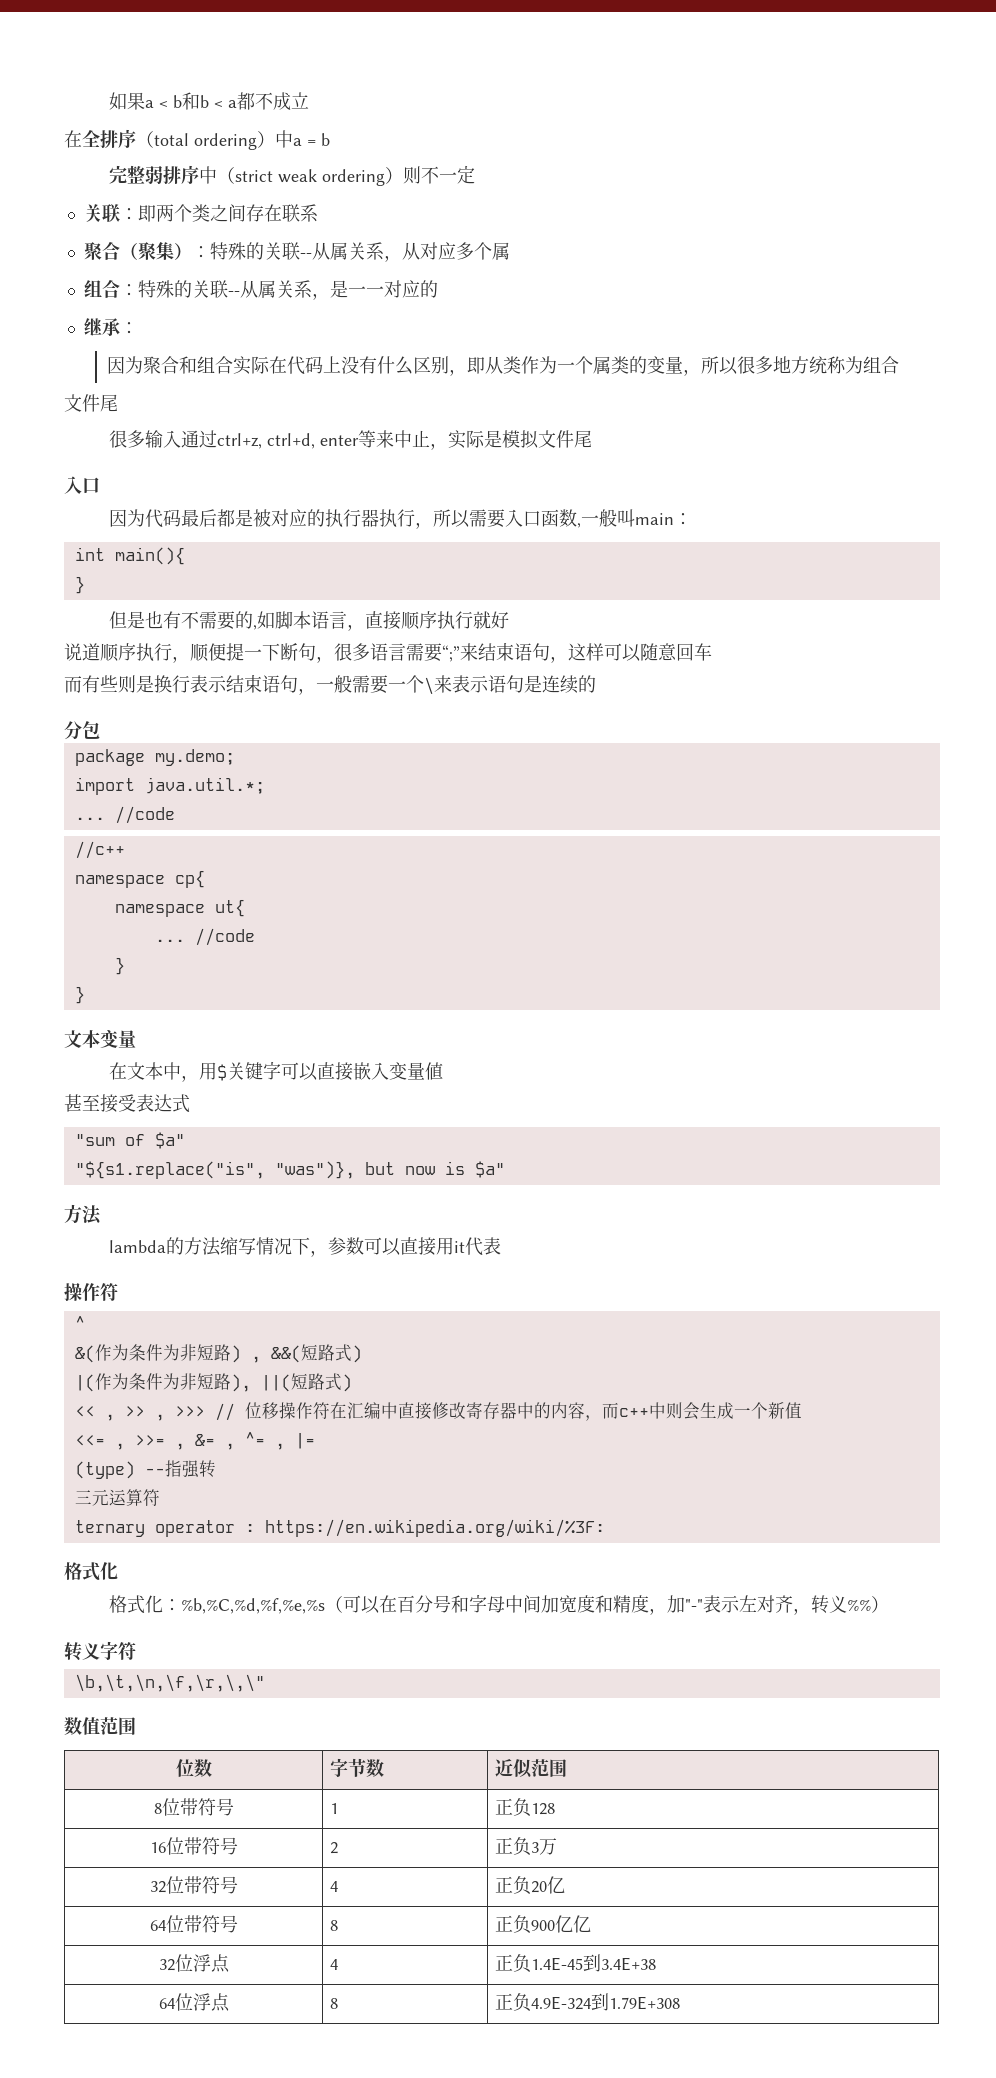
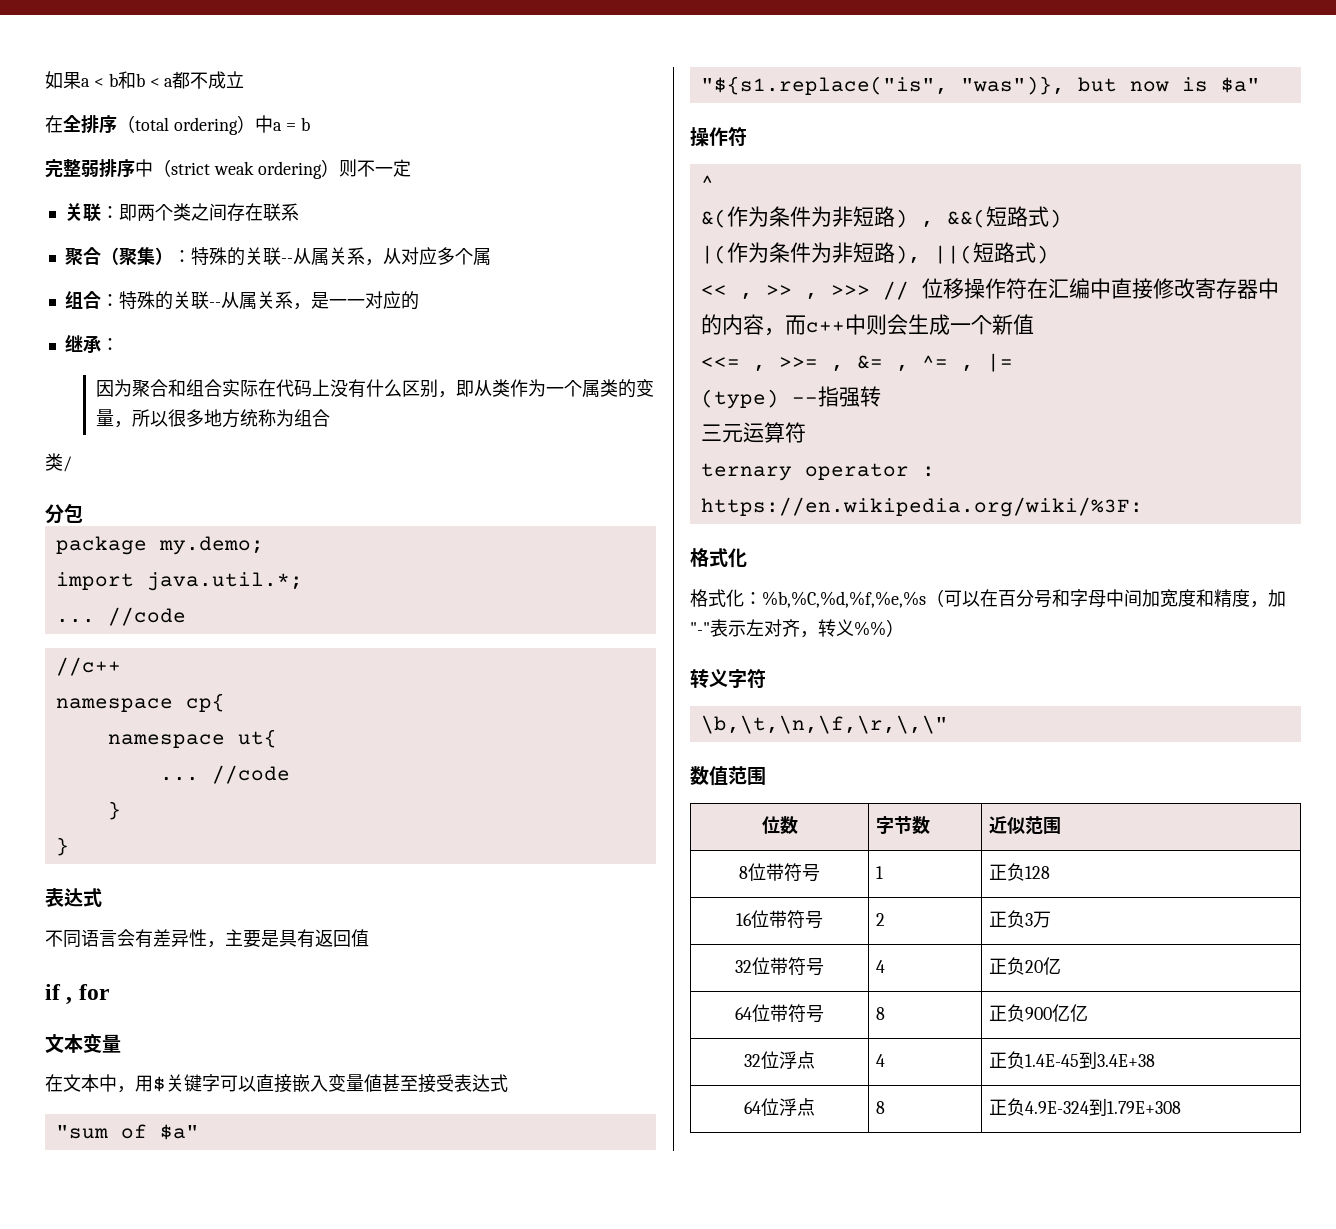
[64,394,118,412] [109,430,593,450] [64,476,100,494] [109,509,693,529] [74,547,185,565] [74,576,85,594] [109,611,510,631] [64,643,712,663] [64,675,596,695] 文件尾 // 很多输入通过ctrl+z, ctrl+d, enter等来中止，实际是模拟文件尾 // 入口 // 因为代码最后都是被对应的执行器执行，所以需要入口函数,一般叫main： // int main(){ // } // 但是也有不需要的,如脚本语言，直接顺序执行就好 // 说道顺序执行，顺便提一下断句，很多语言需要“;”来结束语句，这样可以随意回车 // 而有些则是换行表示结束语句，一般需要一个\来表示语句是连续的 -> [45,453,72,472] 类/
(85, 995) none -> [45,888,102,907] [45,929,369,948] [45,984,109,1005] // 表达式 // 不同语言会有差异性，主要是具有返回值 // if , for
(444, 1071) // -> (382, 1083) none
[64,1204,102,1225] [109,1237,502,1257] // 方法 // lambda的方法缩写情况下，参数可以直接用it代表 -> (1260, 85) none

